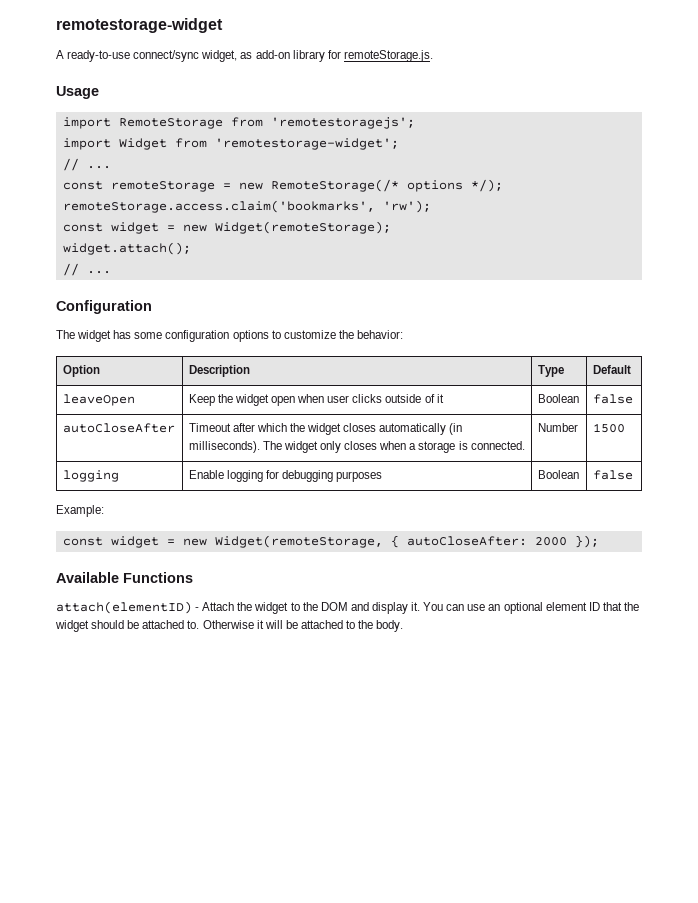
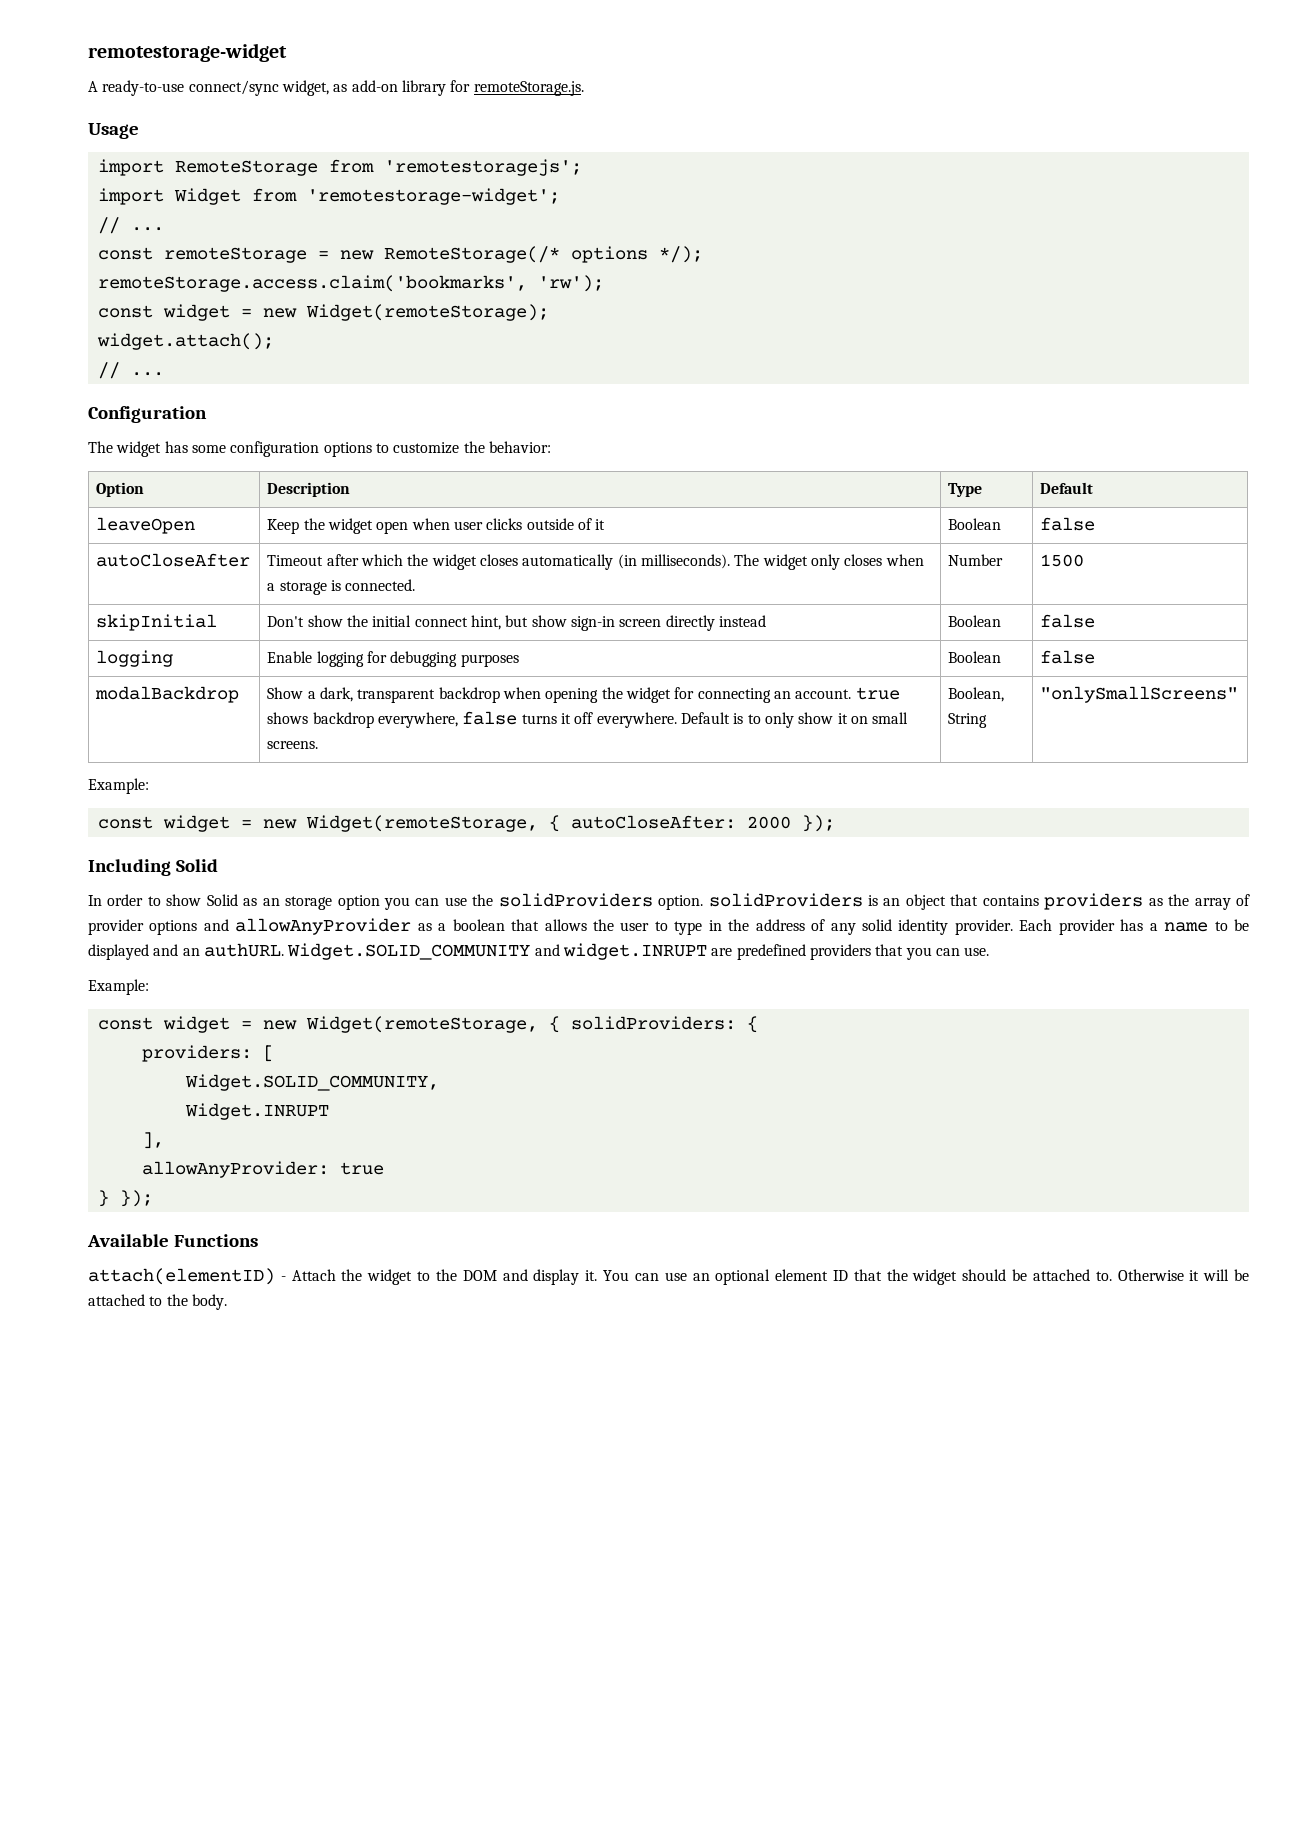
(625, 428) none -> [96,614,218,631] [267,615,766,631] [948,615,1002,627] [1040,614,1096,628] // skipInitial | Don't show the initial connect hint, but show sign-in screen directly instead | Boolean | false
(633, 475) none -> [95,686,240,703] [267,687,900,703] [267,711,909,728] [267,741,319,749] [948,687,1005,702] [948,713,988,728] [1040,686,1239,703] // modalBackdrop | Show a dark, transparent backdrop when opening the widget for connecting an account. true shows backdrop everywhere, false turns it off everywhere. Default is to only show it on small screens. | Boolean, String | "onlySmallScreens"
(599, 541) none -> [88,859,218,876] [88,893,1251,910] [88,918,1249,935] [88,943,990,960] [88,979,149,995] [97,1016,758,1033] [141,1045,274,1062] [184,1074,439,1091] [184,1103,329,1120] [141,1132,164,1149] [141,1161,384,1178] [97,1190,153,1207] // Including Solid // In order to show Solid as an storage option you can use the solidProviders option. solidProviders is an object that contains providers as the array of provider options and allowAnyProvider as a boolean that allows the user to type in the address of any solid identity provider. Each provider has a name to be displayed and an authURL. Widget.SOLID_COMMUNITY and widget.INRUPT are predefined providers that you can use. // Example: // const widget = new Widget(remoteStorage, { solidProviders: { // providers: [ // Widget.SOLID_COMMUNITY, // Widget.INRUPT // ], // allowAnyProvider: true // } });

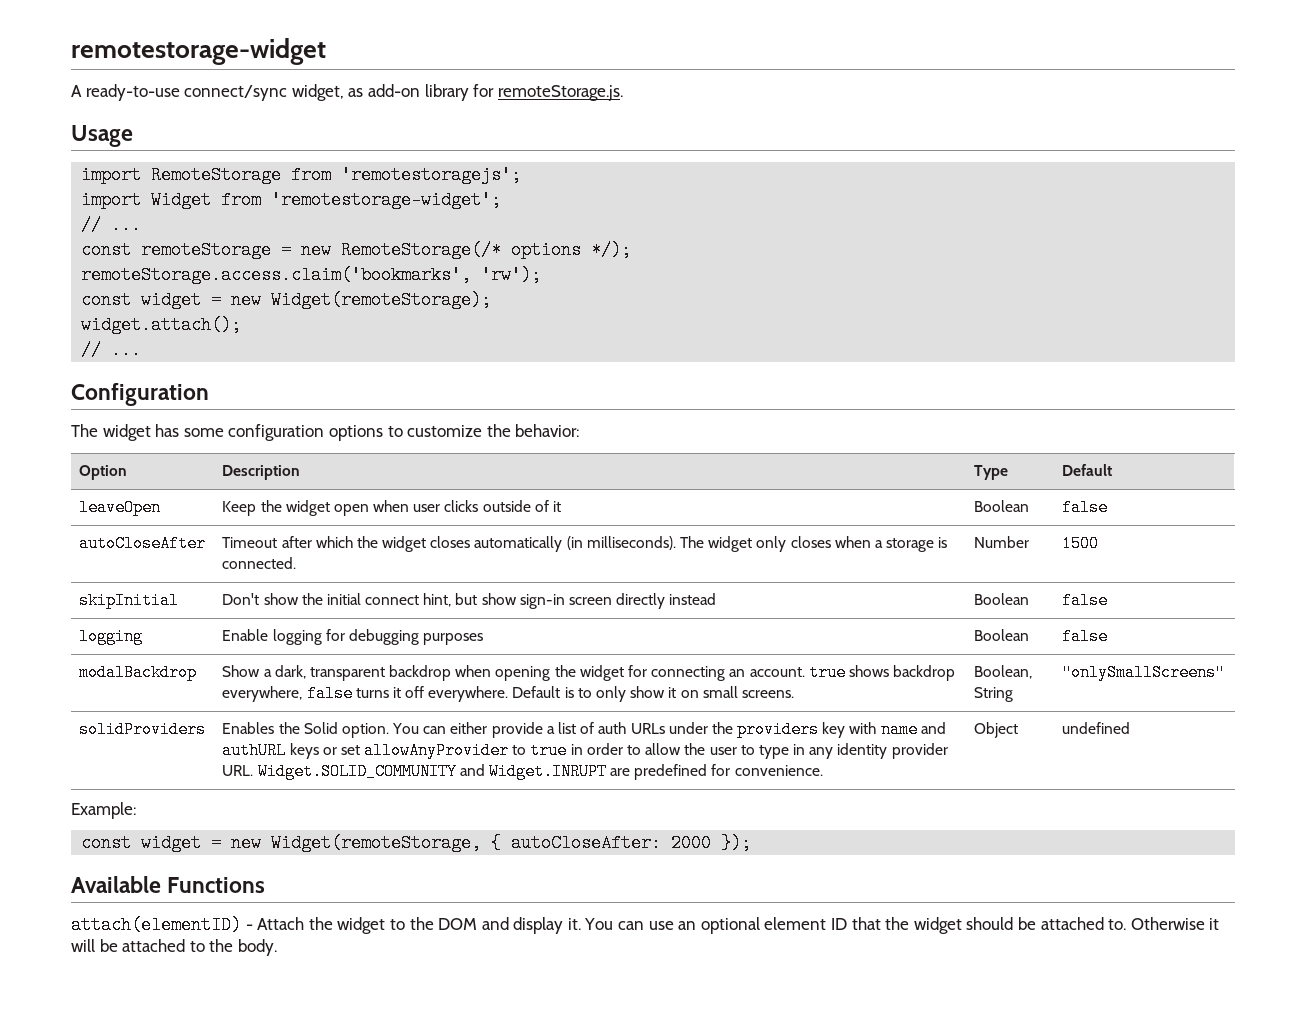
(1239, 694) none -> [79,721,207,738] [222,721,946,738] [222,742,948,759] [222,763,823,780] [974,722,1019,738] [1062,722,1131,734] // solidProviders | Enables the Solid option. You can either provide a list of auth URLs under the providers key with name and authURL keys or set allowAnyProvider to true in order to allow the user to type in any identity provider URL. Widget.SOLID_COMMUNITY and Widget.INRUPT are predefined for convenience. | Object | undefined
[88,859,218,876] [88,893,1251,910] [88,918,1249,935] [88,943,990,960] [88,979,149,995] [97,1016,758,1033] [141,1045,274,1062] [184,1074,439,1091] [184,1103,329,1120] [141,1132,164,1149] [141,1161,384,1178] [97,1190,153,1207] // Including Solid // In order to show Solid as an storage option you can use the solidProviders option. solidProviders is an object that contains providers as the array of provider options and allowAnyProvider as a boolean that allows the user to type in the address of any solid identity provider. Each provider has a name to be displayed and an authURL. Widget.SOLID_COMMUNITY and widget.INRUPT are predefined providers that you can use. // Example: // const widget = new Widget(remoteStorage, { solidProviders: { // providers: [ // Widget.SOLID_COMMUNITY, // Widget.INRUPT // ], // allowAnyProvider: true // } }); -> (752, 843) none

